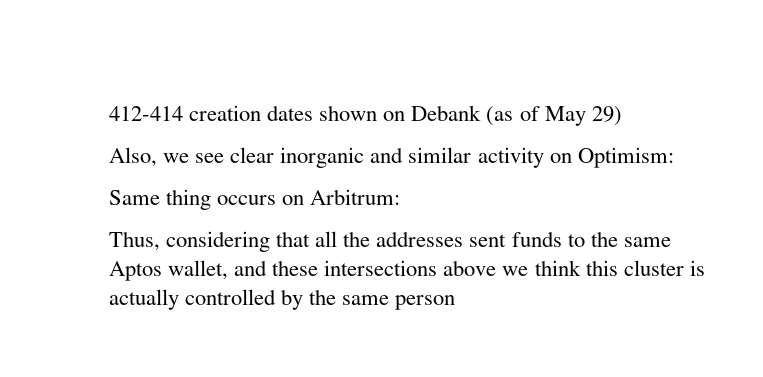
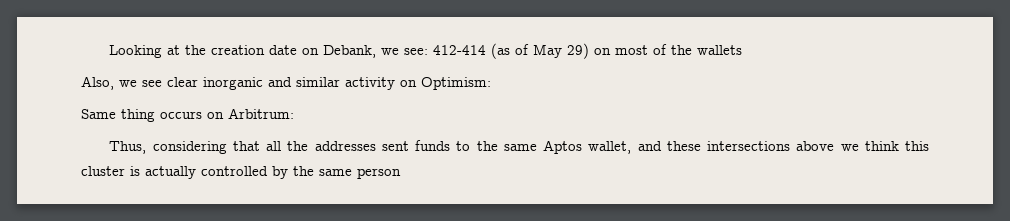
[109,105,482,121] 412-414 creation dates shown on Debank -> [109,45,487,58] Looking at the creation date on Debank, we see: 412-414
(622, 116) none -> [594,44,743,55] on most of the wallets

